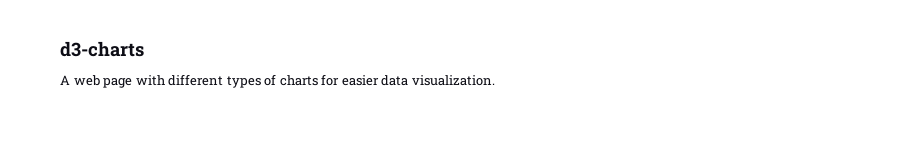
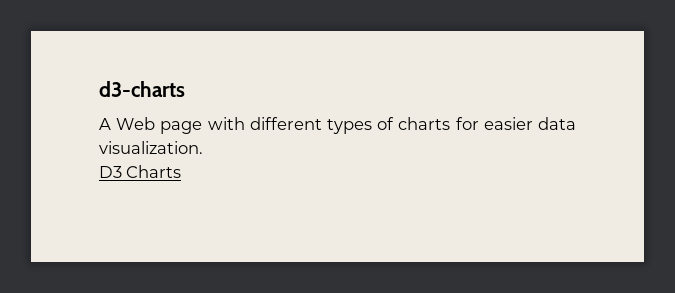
[73,75,100,86] web -> [116,117,156,130] Web
(495, 80) none -> [99,165,182,178] // D3 Charts

